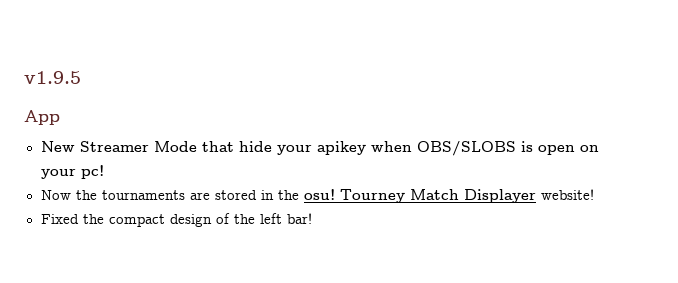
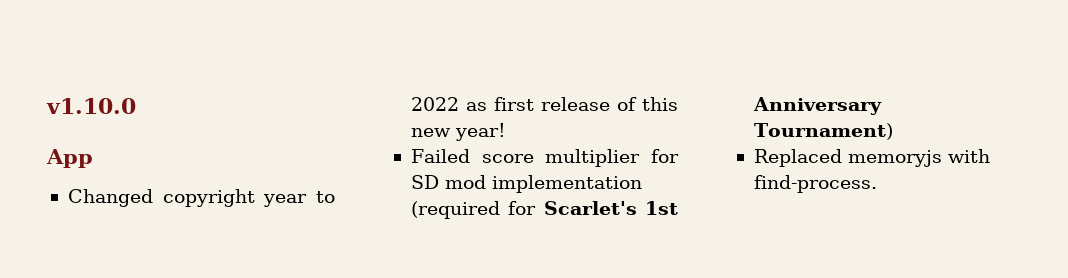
[24,71,81,84] v1.9.5 -> [46,98,136,114] v1.10.0
[40,141,599,156] [40,165,104,179] [40,189,594,203] [40,213,312,227] New Streamer Mode that hide your apikey when OBS/SLOBS is open on your pc! // Now the tournaments are stored in the osu! Tourney Match Displayer website! // Fixed the compact design of the left bar! -> [67,189,336,207] [410,97,678,111] [410,123,506,141] [410,149,679,167] [410,175,642,193] [410,201,678,219] [752,97,882,115] [753,123,893,140] [753,149,990,167] [753,175,877,193] Changed copyright year to 2022 as first release of this new year! // Failed score multiplier for SD mod implementation (required for Scarlet's 1st Anniversary Tournament) // Replaced memoryjs with find-process.

